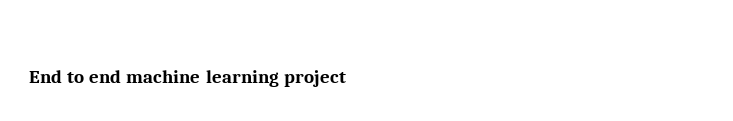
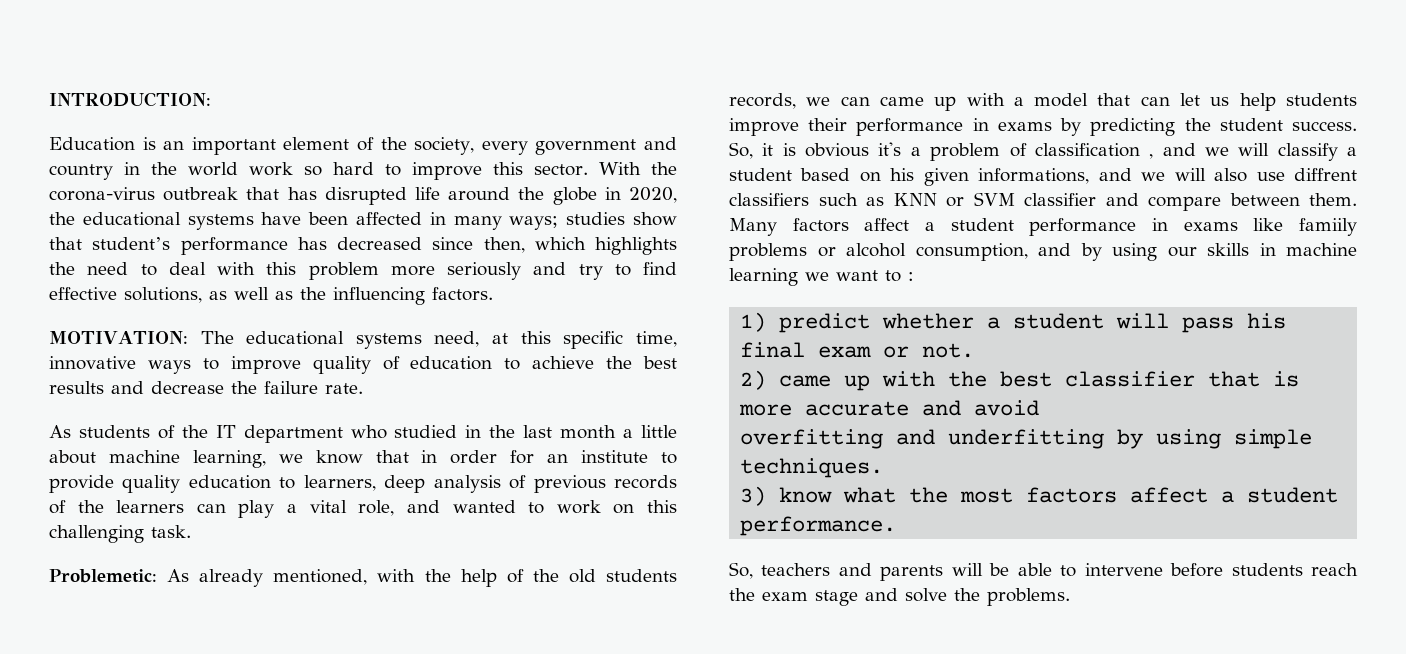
[29,70,346,87] End to end machine learning project -> [49,92,211,107] [49,137,677,155] [49,162,677,180] [49,187,677,205] [49,212,677,230] [49,237,677,255] [49,262,677,280] [49,287,493,305] [49,331,677,349] [49,356,677,374] [49,381,363,394] [49,425,677,443] [49,450,677,468] [49,475,678,493] [49,500,678,518] [49,525,191,543] [49,569,678,587] [729,93,1357,111] [729,118,1357,136] [729,142,1357,161] [729,168,1357,186] [729,192,1357,211] [729,218,1357,236] [729,243,1357,261] [729,268,914,286] [740,312,1287,333] [740,342,975,358] [740,370,1300,391] [739,400,1040,416] [740,429,1313,449] [740,458,884,478] [740,486,1339,506] [740,516,897,536] [729,562,1358,581] [729,588,1070,606] INTRODUCTION: // Education is an important element of the society, every government and country in the world work so hard to improve this sector. With the corona-virus outbreak that has disrupted life around the globe in 2020, the educational systems have been affected in many ways; studies show that student’s performance has decreased since then, which highlights the need to deal with this problem more seriously and try to find effective solutions, as well as the influencing factors. // MOTIVATION: The educational systems need, at this specific time, innovative ways to improve quality of education to achieve the best results and decrease the failure rate. // As students of the IT department who studied in the last month a little about machine learning, we know that in order for an institute to provide quality education to learners, deep analysis of previous records of the learners can play a vital role, and wanted to work on this challenging task. // Problemetic: As already mentioned, with the help of the old students records, we can came up with a model that can let us help students improve their performance in exams by predicting the student success. So, it is obvious it's a problem of classification , and we will classify a student based on his given informations, and we will also use diffrent classifiers such as KNN or SVM classifier and compare between them. Many factors affect a student performance in exams like famiily problems or alcohol consumption, and by using our skills in machine learning we want to : // 1) predict whether a student will pass his final exam or not. // 2) came up with the best classifier that is more accurate and avoid // overfitting and underfitting by using simple techniques. // 3) know what the most factors affect a student performance. // So, teachers and parents will be able to intervene before students reach the exam stage and solve the problems.

